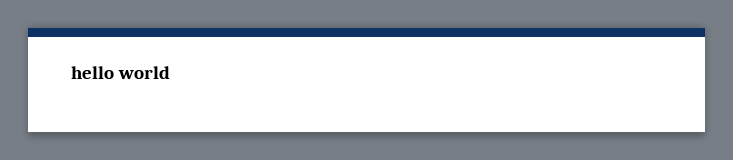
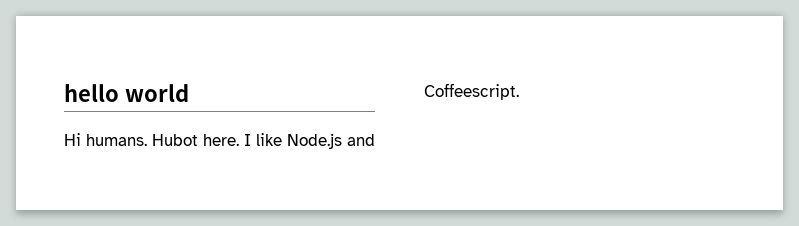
(170, 72) none -> [64,133,375,149] [424,83,519,100] // Hi humans. Hubot here. I like Node.js and Coffeescript.

